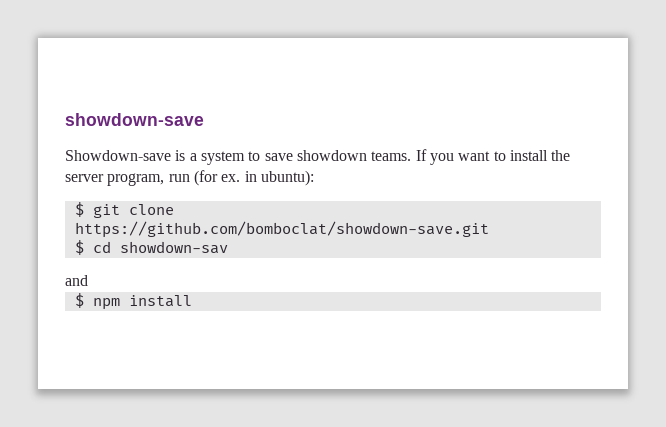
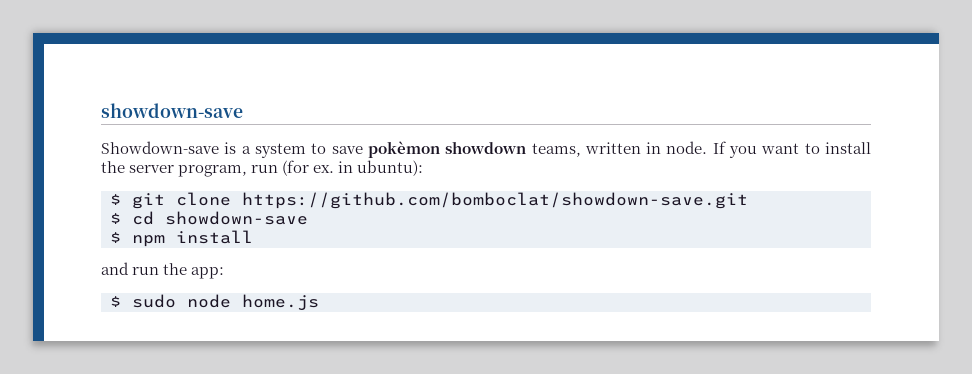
[296,150,412,161] showdown teams. -> [367,141,708,158] pokèmon showdown teams, written in node.
[119,241,228,254] [65,275,88,286] showdown-sav // and -> [165,211,308,225] showdown-save
(192, 301) none -> [101,262,225,279] [110,294,319,311] // and run the app: // $ sudo node home.js

